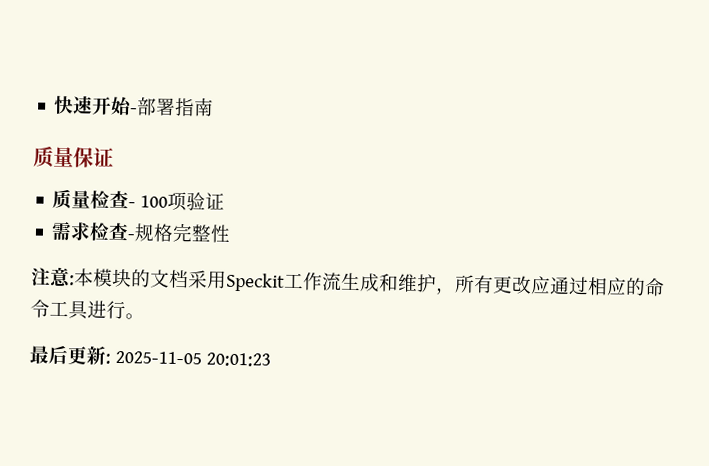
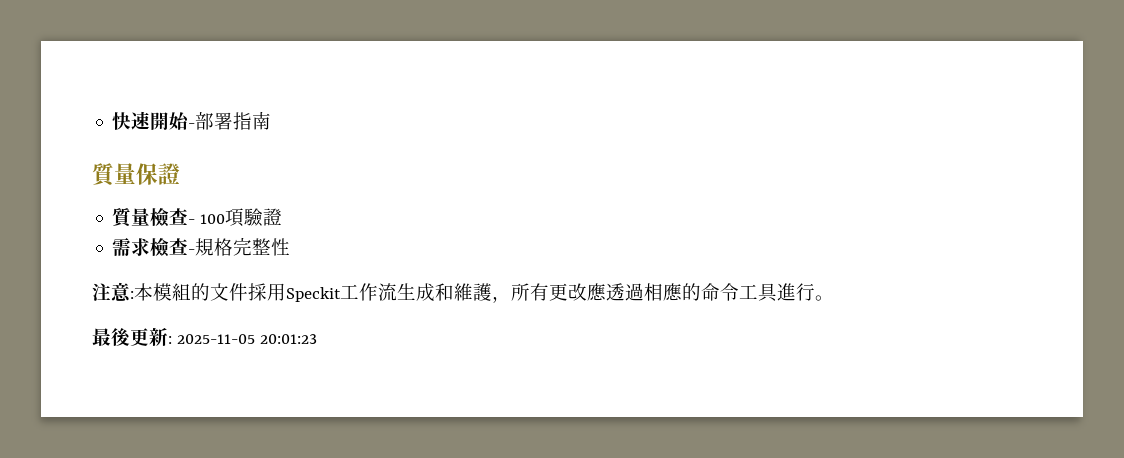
[91,96,113,115] 开 -> [150,112,170,130] 開
[33,146,114,168] [52,188,111,210] 质量保证 // 质量检 -> [92,163,180,187] [112,208,170,228] 質量保證 // 質量檢
[167,191,226,212] 项验证 -> [225,208,283,227] 項驗證
[89,222,156,242] 检查-规 -> [150,238,215,257] 檢查-規
[112,268,208,289] 块的文档采 -> [172,283,267,301] 組的文件採
[398,273,437,293] 维护 -> [454,283,492,301] 維護
[530,276,627,296] 应通过相应 -> [587,283,682,301] 應透過相應
[87,300,107,319] 进 -> [777,283,796,301] 進
[48,345,69,365] 后 -> [111,328,131,346] 後

